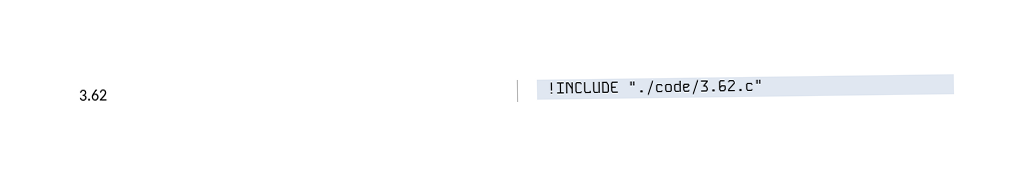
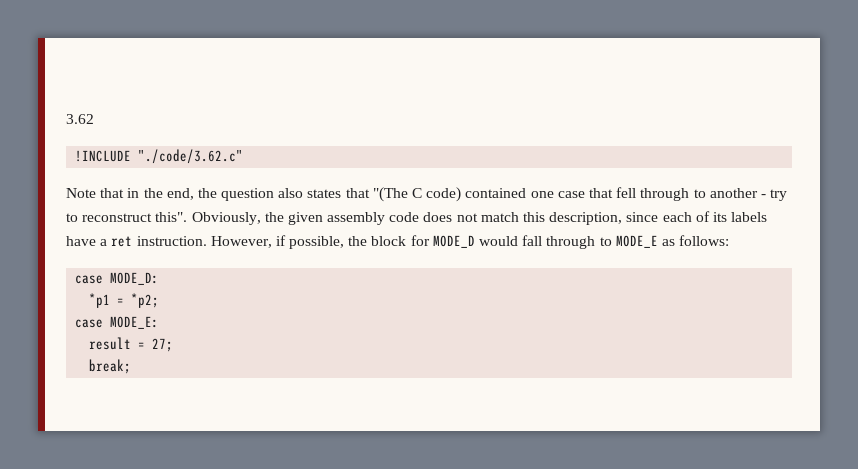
(764, 87) none -> [66,187,788,202] [66,211,768,225] [66,235,730,249] [75,272,160,285] [89,293,160,308] [75,316,160,329] [89,337,174,352] [89,359,132,374] // Note that in the end, the question also states that "(The C code) contained one case that fell through to another - try to reconstruct this". Obviously, the given assembly code does not match this description, since each of its labels have a ret instruction. However, if possible, the block for MODE_D would fall through to MODE_E as follows: // case MODE_D: // *p1 = *p2; // case MODE_E: // result = 27; // break;

